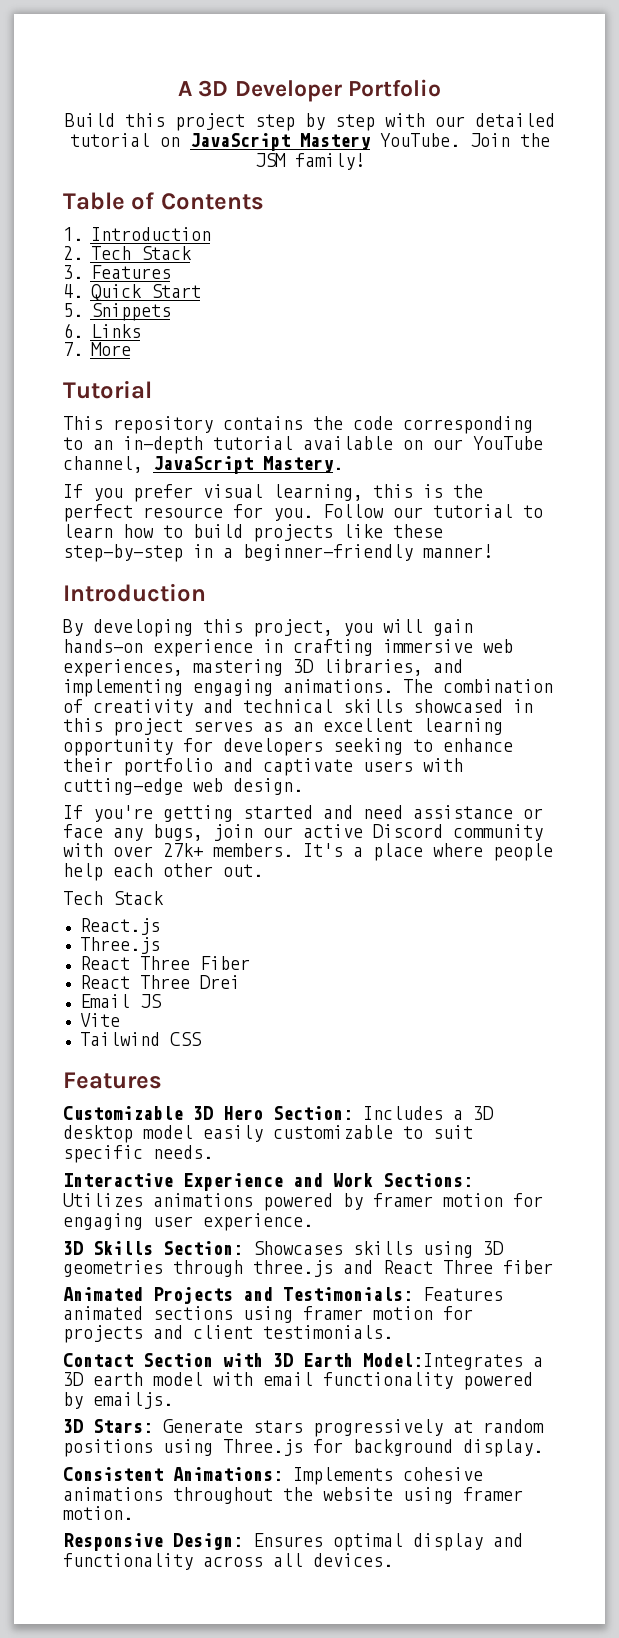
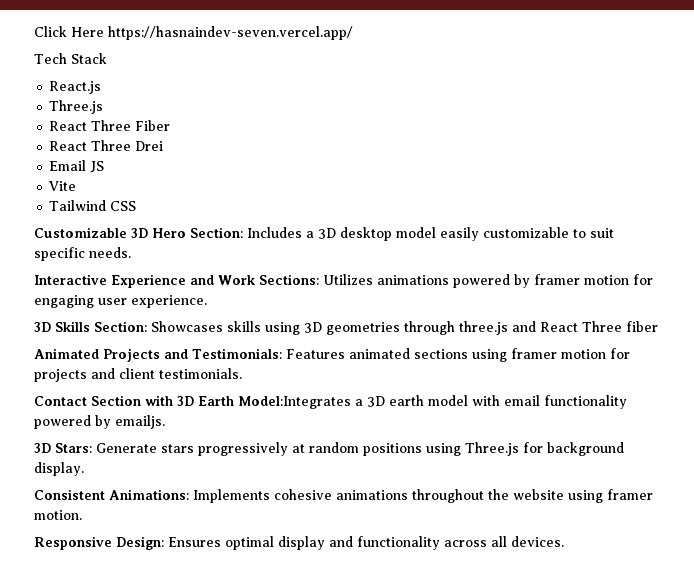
[178,79,441,102] [64,113,555,131] [69,133,550,151] [254,153,365,170] [63,192,264,210] [63,227,211,241] [63,246,192,260] [63,265,171,279] [63,284,201,301] [63,303,171,321] [63,323,141,338] [63,342,131,356] [63,380,152,399] [63,416,533,434] [63,436,543,454] [63,456,343,474] [63,484,483,502] [63,504,543,522] [63,524,443,542] [63,544,493,562] [63,583,206,602] [63,619,473,637] [63,639,513,657] [63,659,463,677] [63,679,553,697] [63,699,533,716] [63,718,503,736] [63,738,513,756] [63,758,463,776] [63,778,303,795] [63,805,543,822] [63,824,543,841] [63,843,553,861] [63,863,263,881] A 3D Developer Portfolio // Build this project step by step with our detailed tutorial on JavaScript Mastery YouTube. Join the JSM family! // Table of Contents // 1. Introduction // 2. Tech Stack // 3. Features // 4. Quick Start // 5. Snippets // 6. Links // 7. More // Tutorial // This repository contains the code corresponding to an in-depth tutorial available on our YouTube channel, JavaScript Mastery. // If you prefer visual learning, this is the perfect resource for you. Follow our tutorial to learn how to build projects like these step-by-step in a beginner-friendly manner! // Introduction // By developing this project, you will gain hands-on experience in crafting immersive web experiences, mastering 3D libraries, and implementing engaging animations. The combination of creativity and technical skills showcased in this project serves as an excellent learning opportunity for developers seeking to enhance their portfolio and captivate users with cutting-edge web design. // If you're getting started and need assistance or face any bugs, join our active Discord community with over 27k+ members. It's a place where people help each other out. -> [34,26,353,40] Click Here https://hasnaindev-seven.vercel.app/
[63,1072,162,1089] // Features -> (137, 206) none

